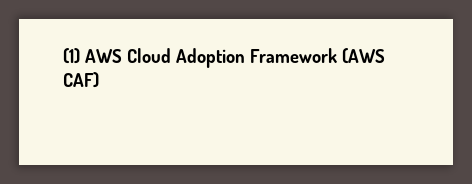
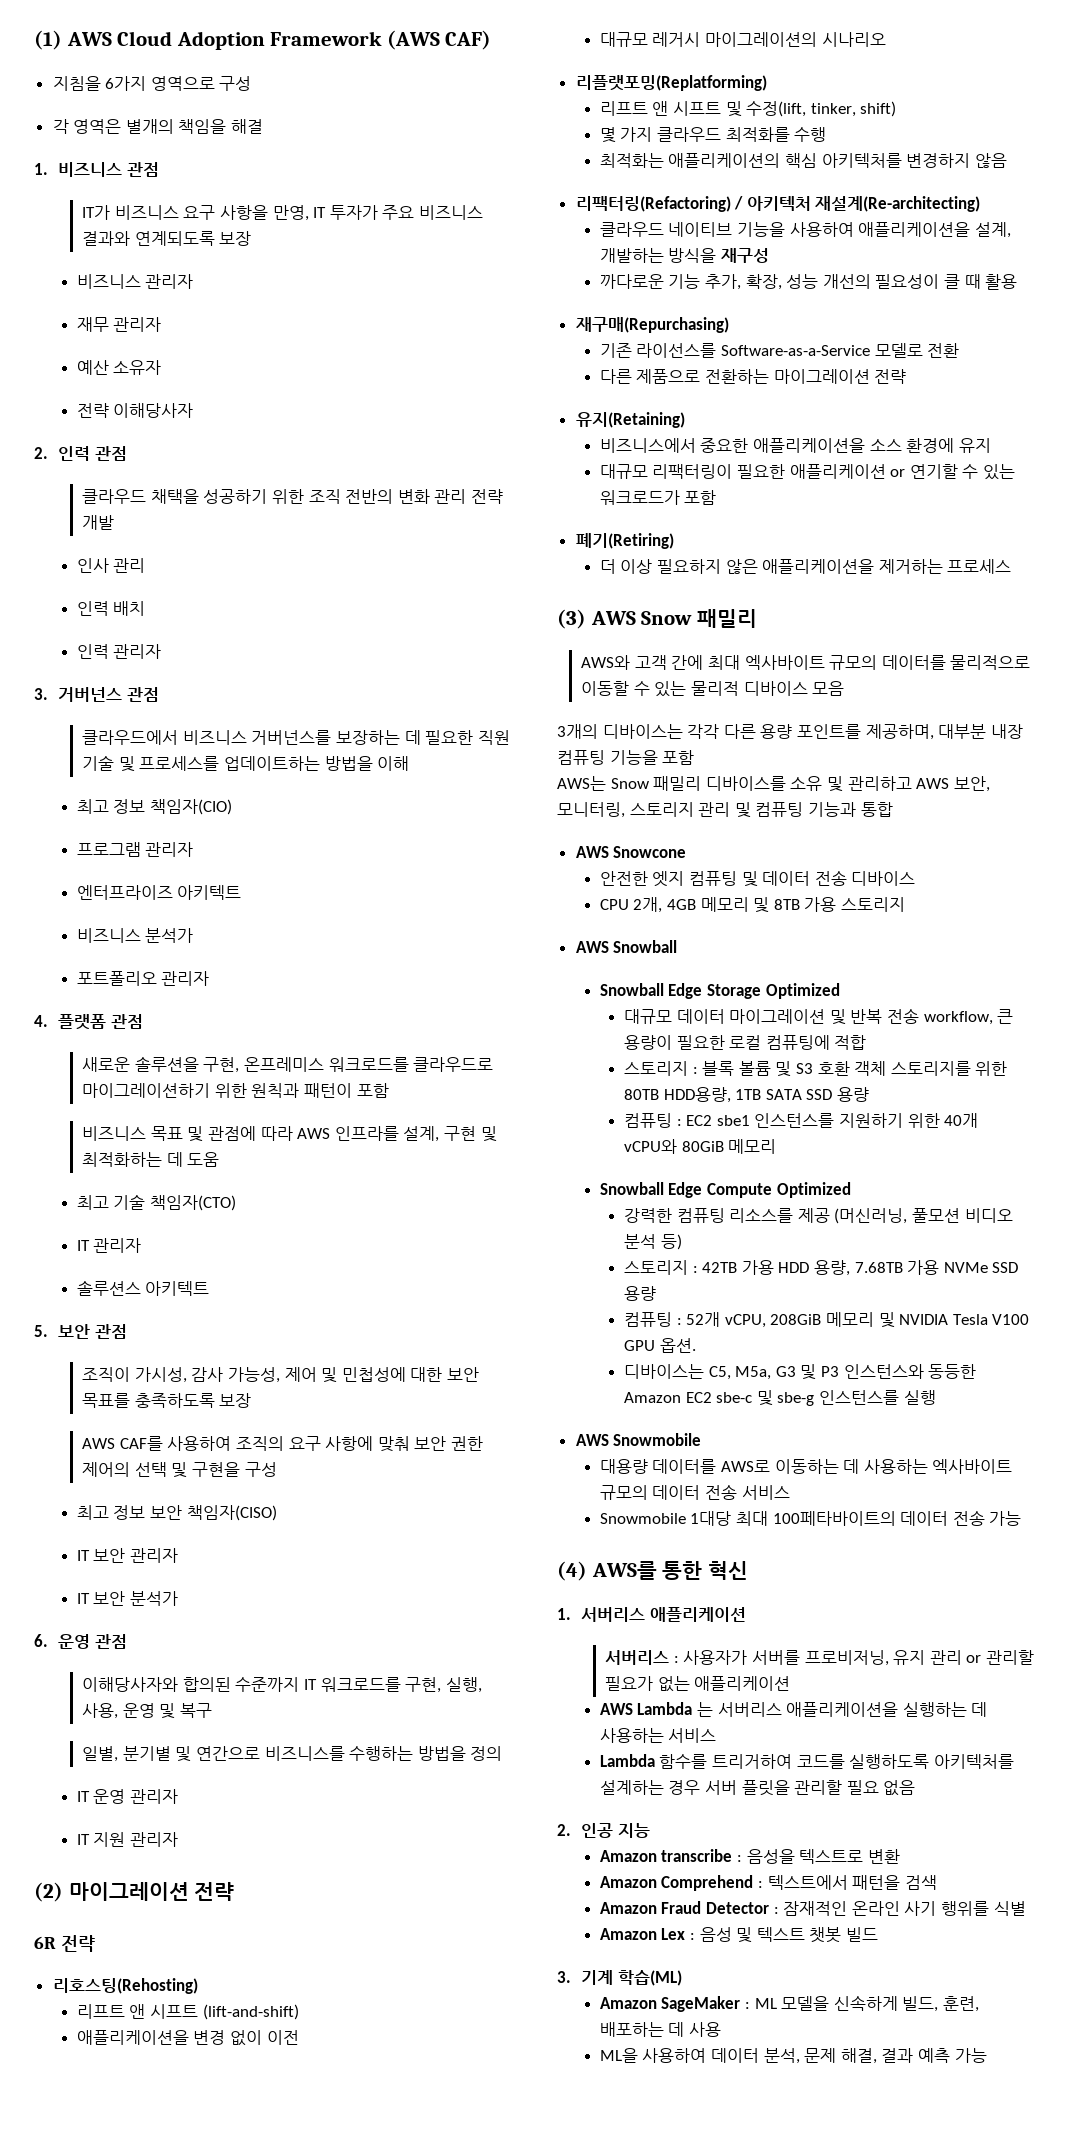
(99, 80) none -> [52,76,252,91] [52,119,264,134] [34,162,159,177] [82,205,484,221] [82,231,252,246] [76,274,194,289] [76,317,162,332] [76,360,162,375] [76,403,194,418] [34,446,127,461] [82,489,504,504] [82,515,115,530] [76,558,146,573] [76,601,146,616] [76,644,162,659] [34,687,159,702] [82,730,510,745] [82,755,410,772] [76,799,233,815] [76,842,194,857] [76,885,242,900] [76,928,194,943] [76,971,210,986] [34,1014,143,1030] [82,1056,494,1073] [82,1083,389,1098] [82,1126,497,1142] [82,1152,220,1167] [76,1194,237,1211] [76,1238,142,1253] [76,1280,210,1296] [34,1324,127,1339] [82,1367,480,1383] [82,1393,252,1408] [82,1436,484,1452] [82,1462,277,1478] [76,1505,277,1521] [76,1548,179,1563] [76,1591,179,1606] [34,1634,127,1649] [82,1677,482,1693] [82,1703,213,1719] [82,1746,503,1762] [76,1789,179,1804] [76,1832,179,1847] [34,1882,235,1902] [34,1935,95,1952] [52,1978,198,1994] [76,2004,299,2020] [76,2030,299,2046] [599,32,886,47] [575,75,767,91] [599,101,897,117] [599,127,827,143] [599,153,1007,168] [575,196,981,212] [599,222,1011,238] [599,248,770,263] [599,274,1018,290] [575,317,729,333] [599,343,960,358] [599,369,907,384] [575,412,685,428] [599,438,991,453] [599,464,1015,480] [599,490,717,505] [575,533,674,549] [599,559,1012,574] [557,609,757,629] [581,655,1031,670] [581,681,845,697] [557,724,1023,740] [557,750,695,765] [557,776,990,792] [557,802,893,818] [575,846,687,858] [599,870,916,887] [599,897,905,913] [575,940,678,953] [599,983,840,999] [624,1008,1014,1025] [624,1035,867,1050] [624,1061,1008,1077] [624,1087,869,1103] [624,1113,979,1128] [624,1139,777,1154] [599,1182,851,1198] [624,1208,1013,1224] [624,1234,682,1250] [624,1260,1019,1276] [624,1286,657,1301] [624,1312,1030,1328] [624,1338,696,1353] [624,1364,977,1380] [624,1390,936,1406] [575,1433,702,1446] [599,1459,1013,1474] [599,1484,790,1500] [599,1510,1022,1526] [557,1561,748,1581] [557,1607,746,1622] [605,1650,1035,1666] [605,1676,791,1692] [599,1702,988,1717] [599,1728,717,1743] [599,1754,1014,1769] [599,1780,916,1796] [557,1823,650,1838] [599,1849,900,1864] [599,1875,937,1891] [599,1901,1026,1916] [599,1927,878,1943] [557,1970,682,1986] [599,1995,979,2012] [599,2022,722,2037] [599,2048,987,2064] // 지침을 6가지 영역으로 구성 // 각 영역은 별개의 책임을 해결 // 1. 비즈니스 관점 // IT가 비즈니스 요구 사항을 만영, IT 투자가 주요 비즈니스 결과와 연계되도록 보장 // 비즈니스 관리자 // 재무 관리자 // 예산 소유자 // 전략 이해당사자 // 2. 인력 관점 // 클라우드 채택을 성공하기 위한 조직 전반의 변화 관리 전략 개발 // 인사 관리 // 인력 배치 // 인력 관리자 // 3. 거버넌스 관점 // 클라우드에서 비즈니스 거버넌스를 보장하는 데 필요한 직원 기술 및 프로세스를 업데이트하는 방법을 이해 // 최고 정보 책임자(CIO) // 프로그램 관리자 // 엔터프라이즈 아키텍트 // 비즈니스 분석가 // 포트폴리오 관리자 // 4. 플랫폼 관점 // 새로운 솔루션을 구현, 온프레미스 워크로드를 클라우드로 마이그레이션하기 위한 원칙과 패턴이 포함 // 비즈니스 목표 및 관점에 따라 AWS 인프라를 설계, 구현 및 최적화하는 데 도움 // 최고 기술 책임자(CTO) // IT 관리자 // 솔루션스 아키텍트 // 5. 보안 관점 // 조직이 가시성, 감사 가능성, 제어 및 민첩성에 대한 보안 목표를 충족하도록 보장 // AWS CAF를 사용하여 조직의 요구 사항에 맞춰 보안 권한 제어의 선택 및 구현을 구성 // 최고 정보 보안 책임자(CISO) // IT 보안 관리자 // IT 보안 분석가 // 6. 운영 관점 // 이해당사자와 합의된 수준까지 IT 워크로드를 구현, 실행, 사용, 운영 및 복구 // 일별, 분기별 및 연간으로 비즈니스를 수행하는 방법을 정의 // IT 운영 관리자 // IT 지원 관리자 // (2) 마이그레이션 전략 // 6R 전략 // 리호스팅(Rehosting) // 리프트 앤 시프트 (lift-and-shift) // 애플리케이션을 변경 없이 이전 // 대규모 레거시 마이그레이션의 시나리오 // 리플랫포밍(Replatforming) // 리프트 앤 시프트 및 수정(lift, tinker, shift) // 몇 가지 클라우드 최적화를 수행 // 최적화는 애플리케이션의 핵심 아키텍처를 변경하지 않음 // 리팩터링(Refactoring) / 아키텍처 재설계(Re-architecting) // 클라우드 네이티브 기능을 사용하여 애플리케이션을 설계, 개발하는 방식을 재구성 // 까다로운 기능 추가, 확장, 성능 개선의 필요성이 클 때 활용 // 재구매(Repurchasing) // 기존 라이선스를 Software-as-a-Service 모델로 전환 // 다른 제품으로 전환하는 마이그레이션 전략 // 유지(Retaining) // 비즈니스에서 중요한 애플리케이션을 소스 환경에 유지 // 대규모 리팩터링이 필요한 애플리케이션 or 연기할 수 있는 워크로드가 포함 // 폐기(Retiring) // 더 이상 필요하지 않은 애플리케이션을 제거하는 프로세스 // (3) AWS Snow 패밀리 // AWS와 고객 간에 최대 엑사바이트 규모의 데이터를 물리적으로 이동할 수 있는 물리적 디바이스 모음 // 3개의 디바이스는 각각 다른 용량 포인트를 제공하며, 대부분 내장 컴퓨팅 기능을 포함 // AWS는 Snow 패밀리 디바이스를 소유 및 관리하고 AWS 보안, 모니터링, 스토리지 관리 및 컴퓨팅 기능과 통합 // AWS Snowcone // 안전한 엣지 컴퓨팅 및 데이터 전송 디바이스 // CPU 2개, 4GB 메모리 및 8TB 가용 스토리지 // AWS Snowball // Snowball Edge Storage Optimized // 대규모 데이터 마이그레이션 및 반복 전송 workflow, 큰 용량이 필요한 로컬 컴퓨팅에 적합 // 스토리지 : 블록 볼륨 및 S3 호환 객체 스토리지를 위한 80TB HDD용량, 1TB SATA SSD 용량 // 컴퓨팅 : EC2 sbe1 인스턴스를 지원하기 위한 40개 vCPU와 80GiB 메모리 // Snowball Edge Compute Optimized // 강력한 컴퓨팅 리소스를 제공 (머신러닝, 풀모션 비디오 분석 등) // 스토리지 : 42TB 가용 HDD 용량, 7.68TB 가용 NVMe SSD 용량 // 컴퓨팅 : 52개 vCPU, 208GiB 메모리 및 NVIDIA Tesla V100 GPU 옵션. // 디바이스는 C5, M5a, G3 및 P3 인스턴스와 동등한 Amazon EC2 sbe-c 및 sbe-g 인스턴스를 실행 // AWS Snowmobile // 대용량 데이터를 AWS로 이동하는 데 사용하는 엑사바이트 규모의 데이터 전송 서비스 // Snowmobile 1대당 최대 100페타바이트의 데이터 전송 가능 // (4) AWS를 통한 혁신 // 1. 서버리스 애플리케이션 // 서버리스 : 사용자가 서버를 프로비저닝, 유지 관리 or 관리할 필요가 없는 애플리케이션 // AWS Lambda 는 서버리스 애플리케이션을 실행하는 데 사용하는 서비스 // Lambda 함수를 트리거하여 코드를 실행하도록 아키텍처를 설계하는 경우 서버 플릿을 관리할 필요 없음 // 2. 인공 지능 // Amazon transcribe : 음성을 텍스트로 변환 // Amazon Comprehend : 텍스트에서 패턴을 검색 // Amazon Fraud Detector : 잠재적인 온라인 사기 행위를 식별 // Amazon Lex : 음성 및 텍스트 챗봇 빌드 // 3. 기계 학습(ML) // Amazon SageMaker : ML 모델을 신속하게 빌드, 훈련, 배포하는 데 사용 // ML을 사용하여 데이터 분석, 문제 해결, 결과 예측 가능

